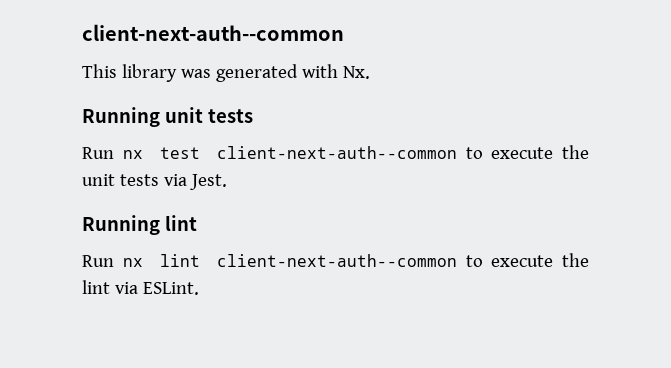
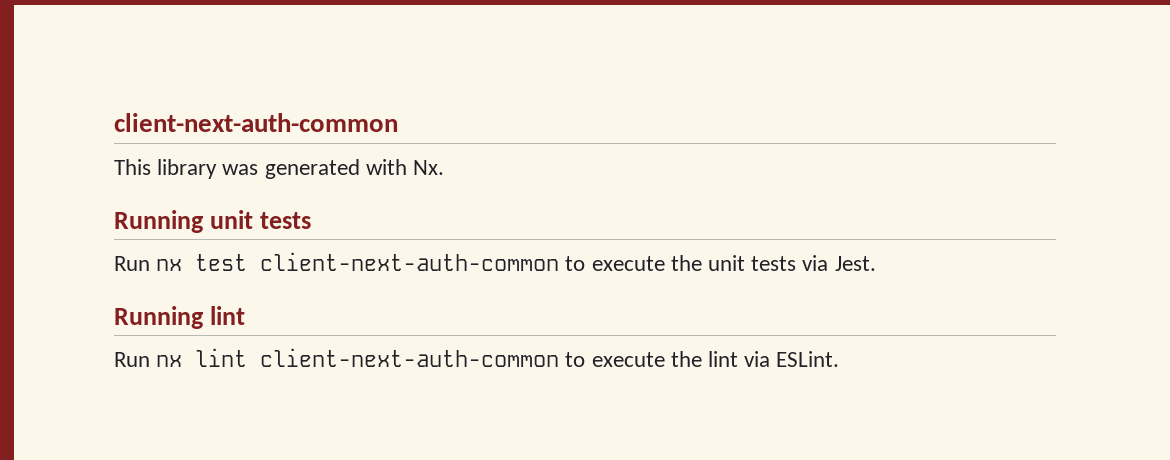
[82,24,344,41] client-next-auth--common -> [114,113,398,132] client-next-auth-common
[217,146,458,159] client-next-auth--common -> [260,252,560,271] client-next-auth-common
[217,254,458,267] client-next-auth--common -> [260,348,560,367] client-next-auth-common

